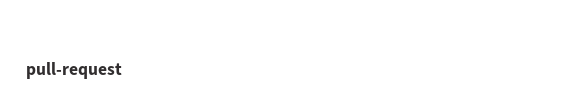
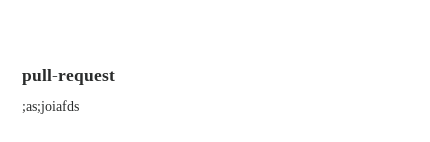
(122, 70) none -> [22,100,79,114] // ;as;joiafds

